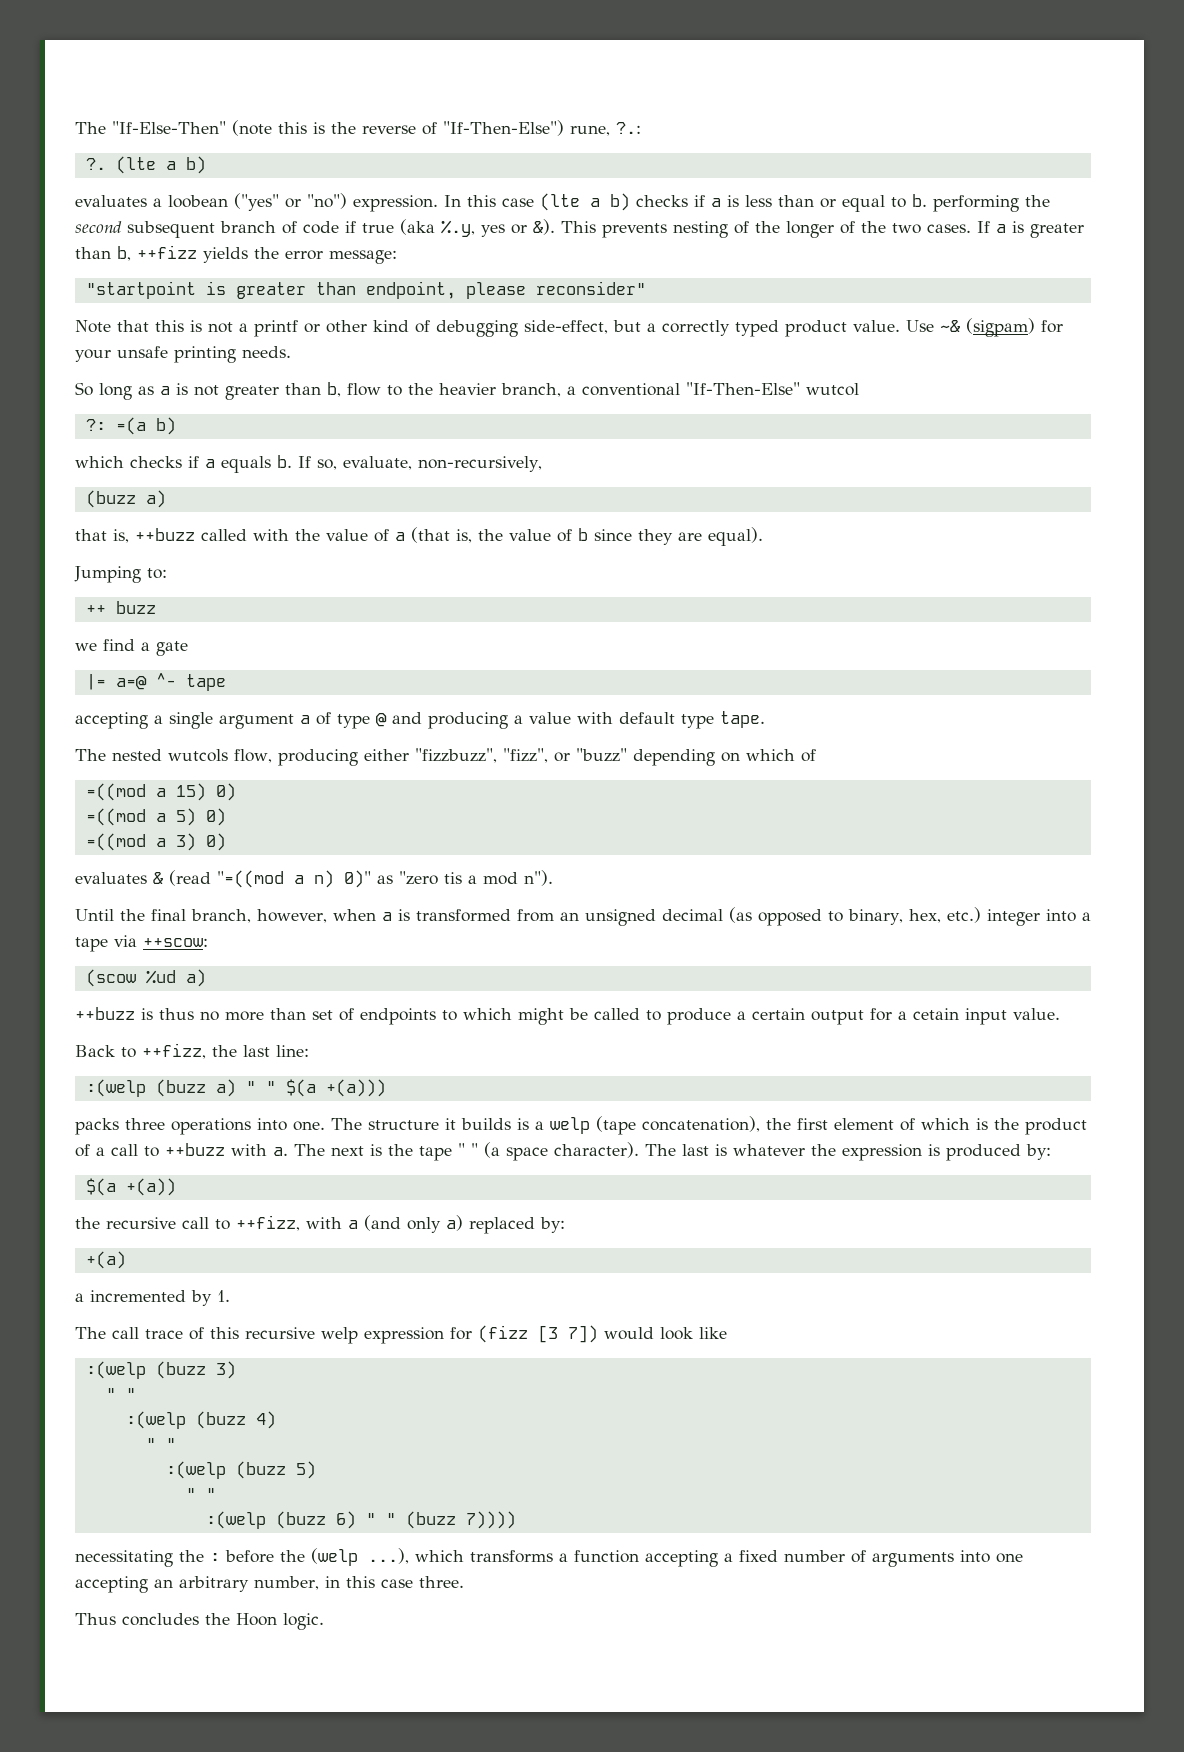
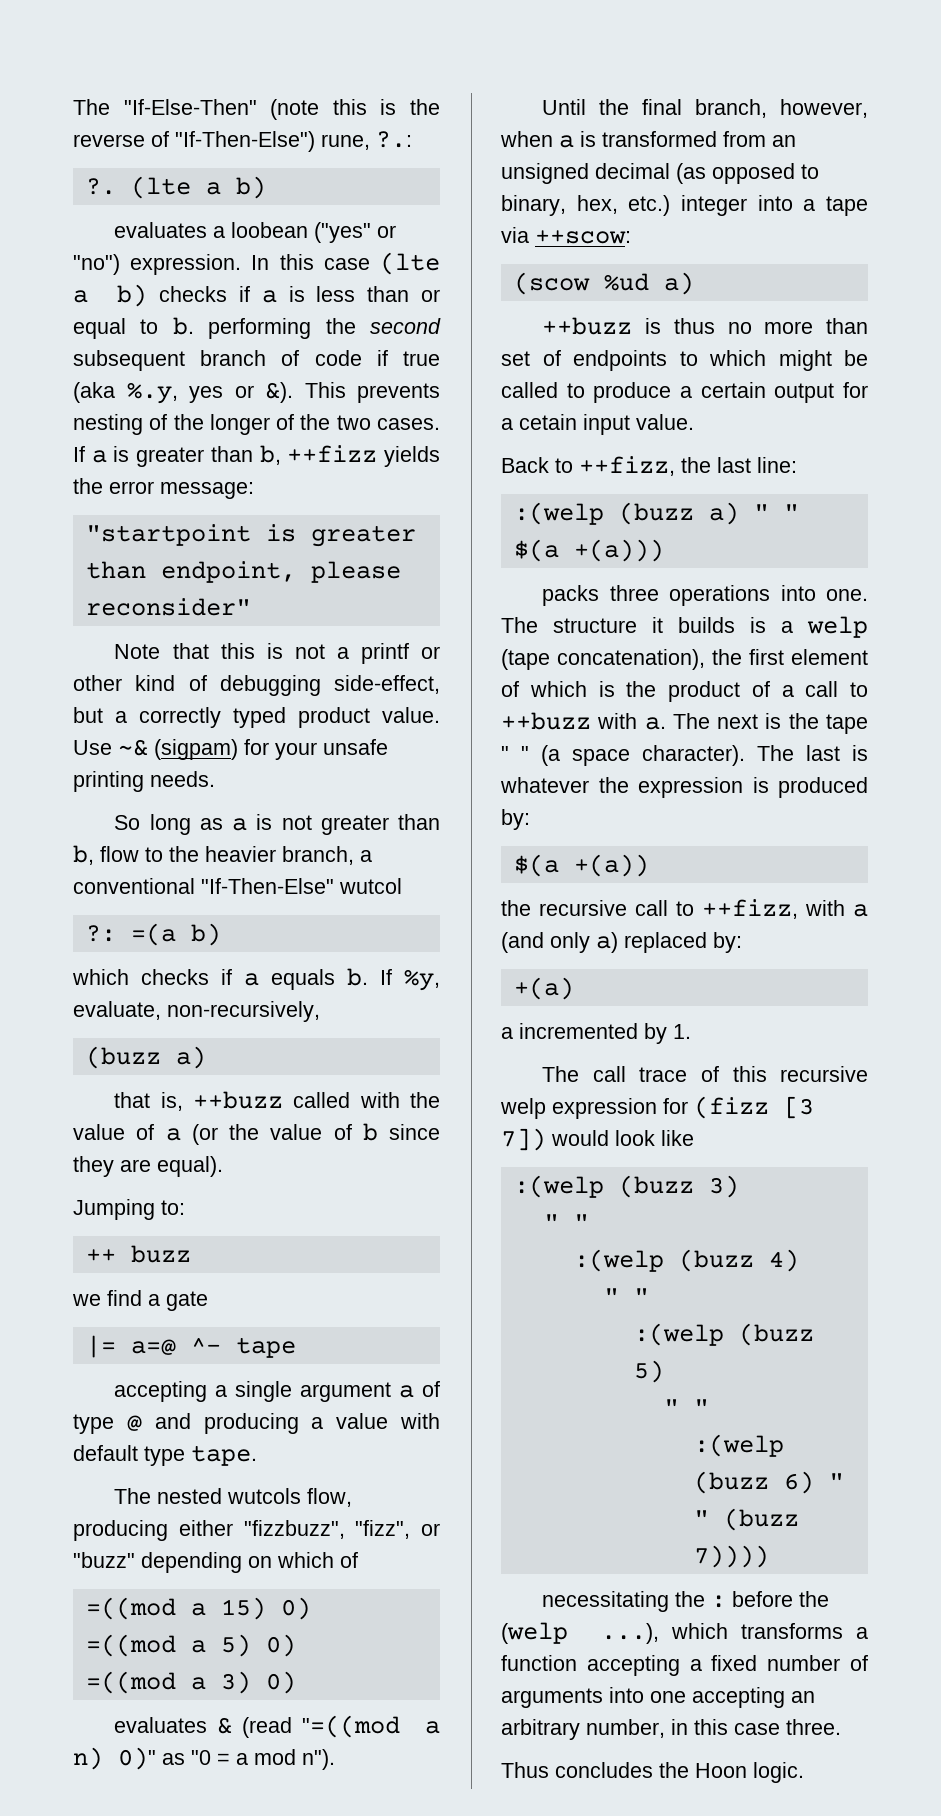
[317,459,337,470] so, -> [404,969,440,991] %y,
[411,527,472,543] (that is, -> [191,1124,218,1145] (or
[399,871,462,885] "zero tis -> [191,1750,230,1765] "0 =

